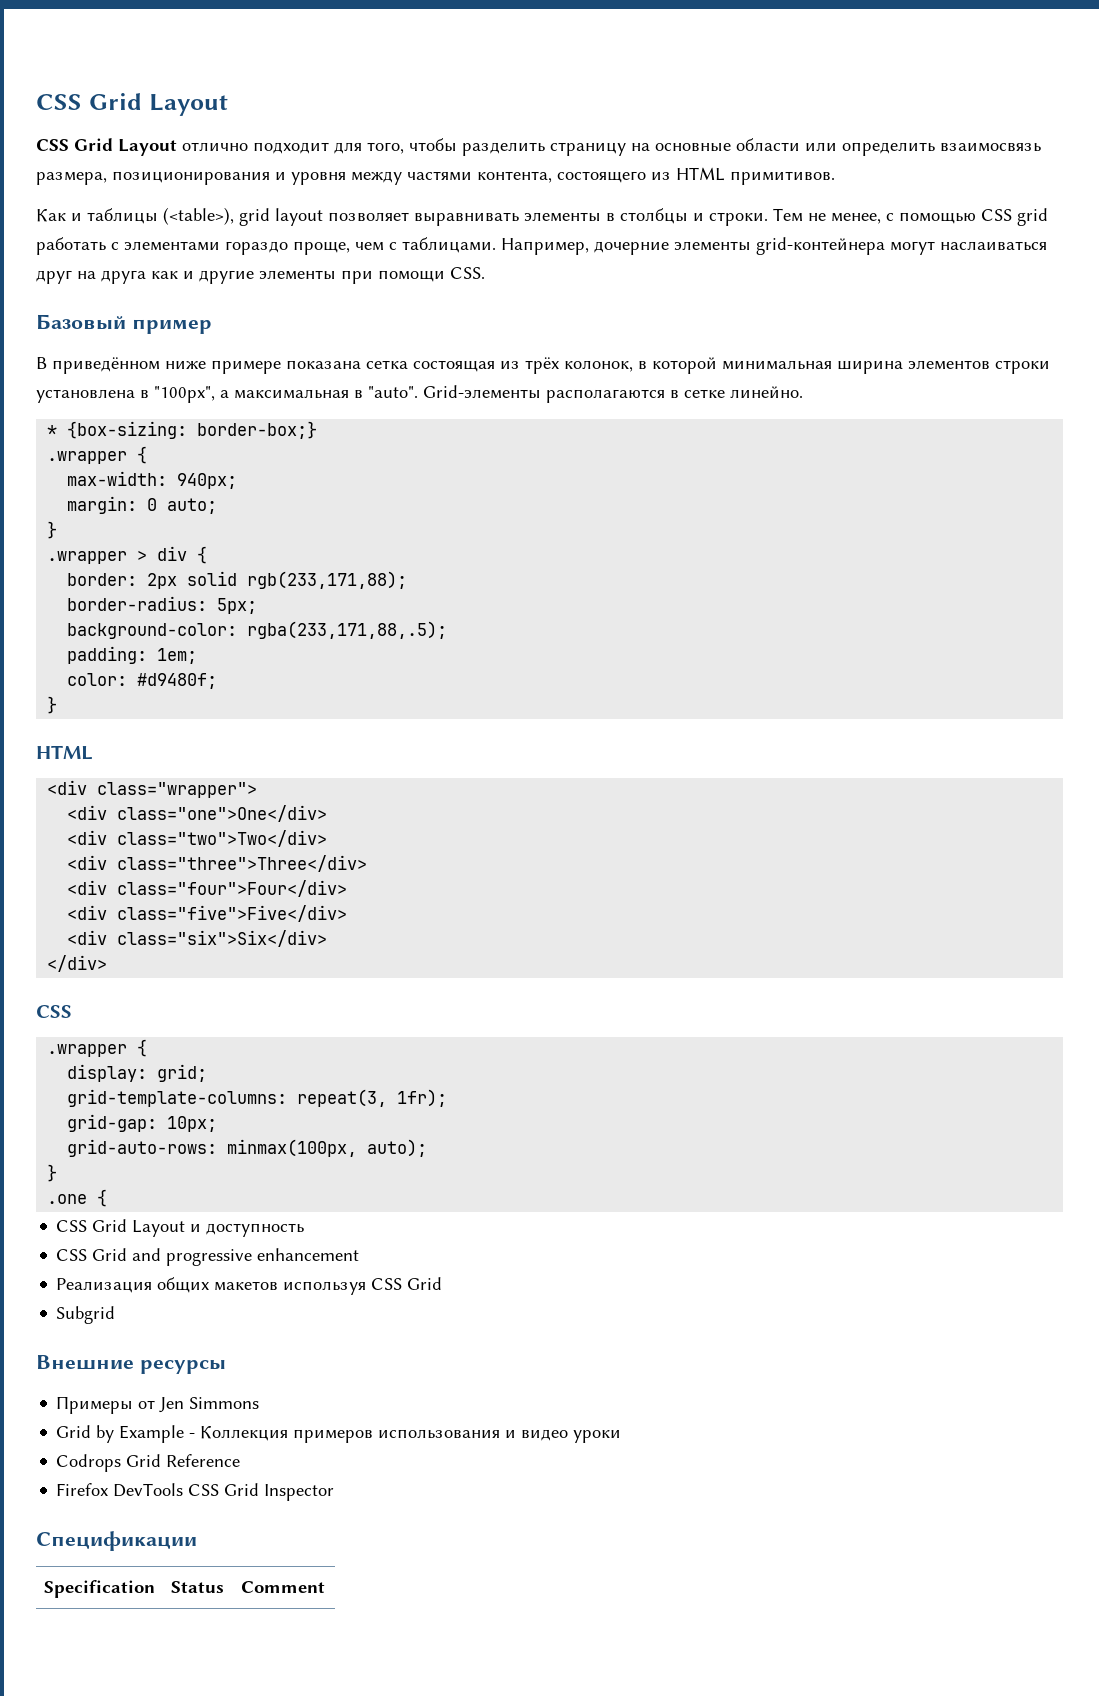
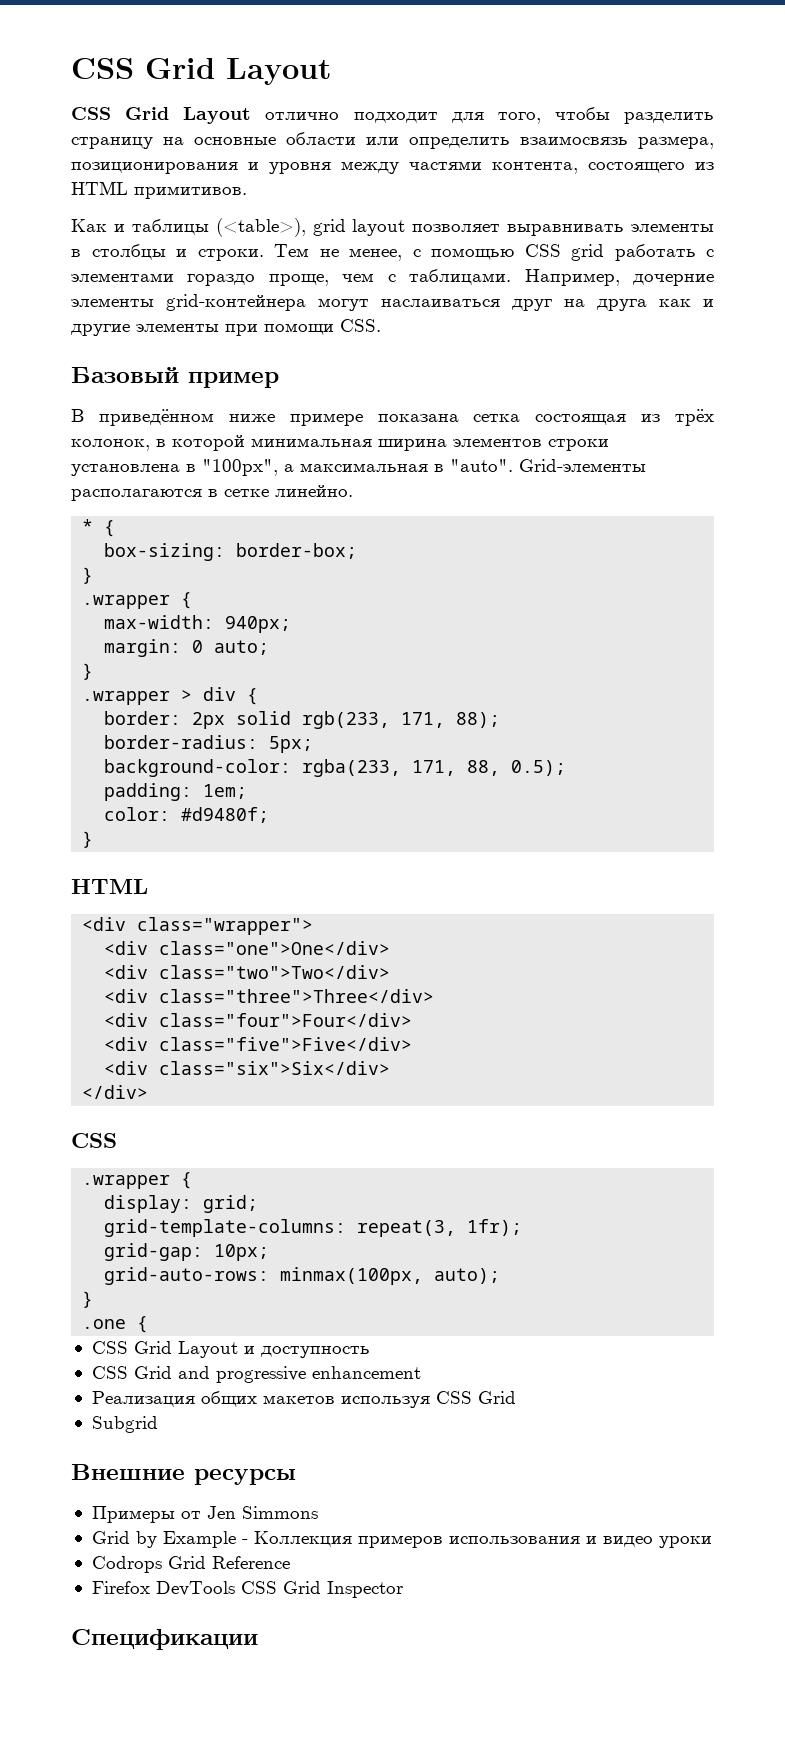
[67,421,318,439] {box-sizing: border-box;} -> [104,520,116,537] [104,543,358,561] [82,567,94,584] { // box-sizing: border-box; // }
[247,571,408,589] rgb(233,171,88); -> [302,711,501,729] rgb(233, 171, 88);
[247,621,448,639] rgba(233,171,88,.5); -> [302,759,567,777] rgba(233, 171, 88, 0.5);
[43,1580,155,1598] [170,1581,224,1593] [240,1581,325,1593] // Specification | Status | Comment -> (258, 1639) none

